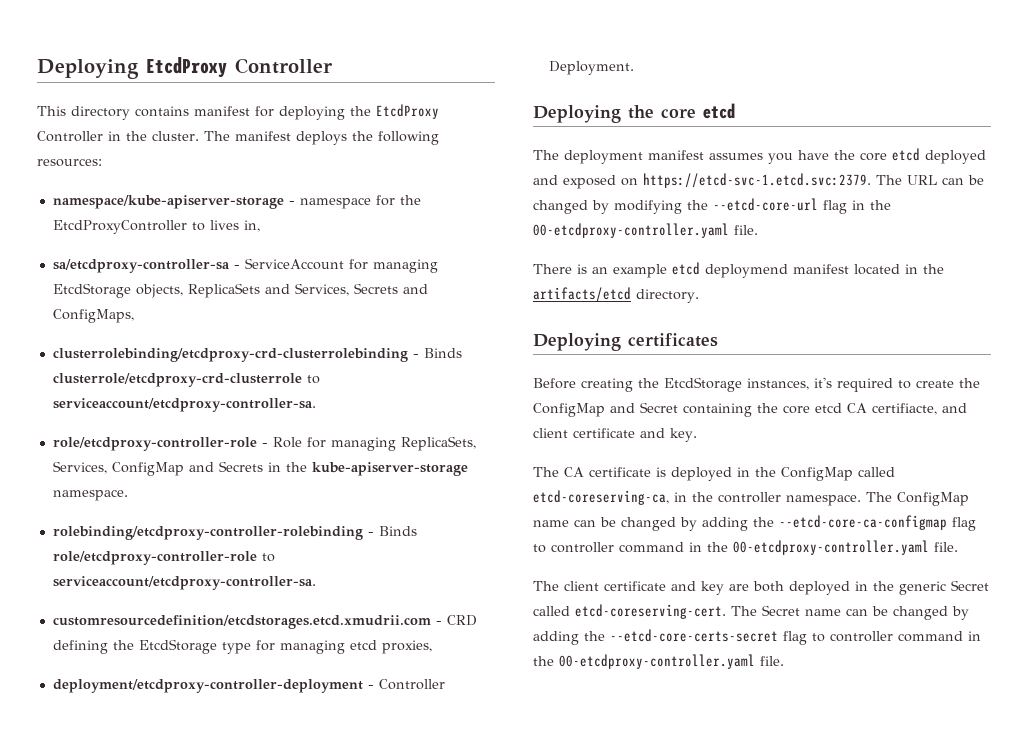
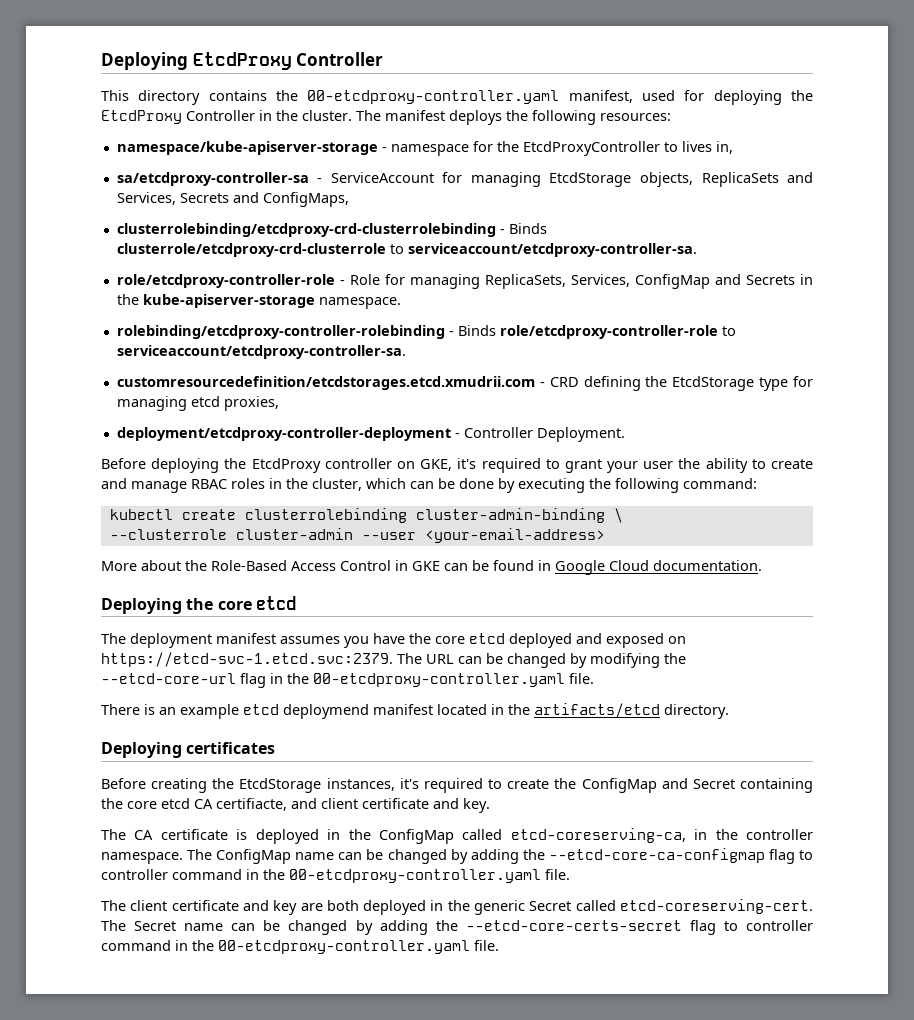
[194,106,250,116] manifest -> [276,90,676,104] the 00-etcdproxy-controller.yaml manifest, used
(634, 68) none -> [101,458,813,473] [101,478,757,493] [109,508,623,523] [109,528,605,543] [101,560,762,575] // Before deploying the EtcdProxy controller on GKE, it's required to grant your user the ability to create and manage RBAC roles in the cluster, which can be done by executing the following command: // kubectl create clusterrolebinding cluster-admin-binding \ // --clusterrole cluster-admin --user <your-email-address> // More about the Role-Based Access Control in GKE can be found in Google Cloud documentation.

